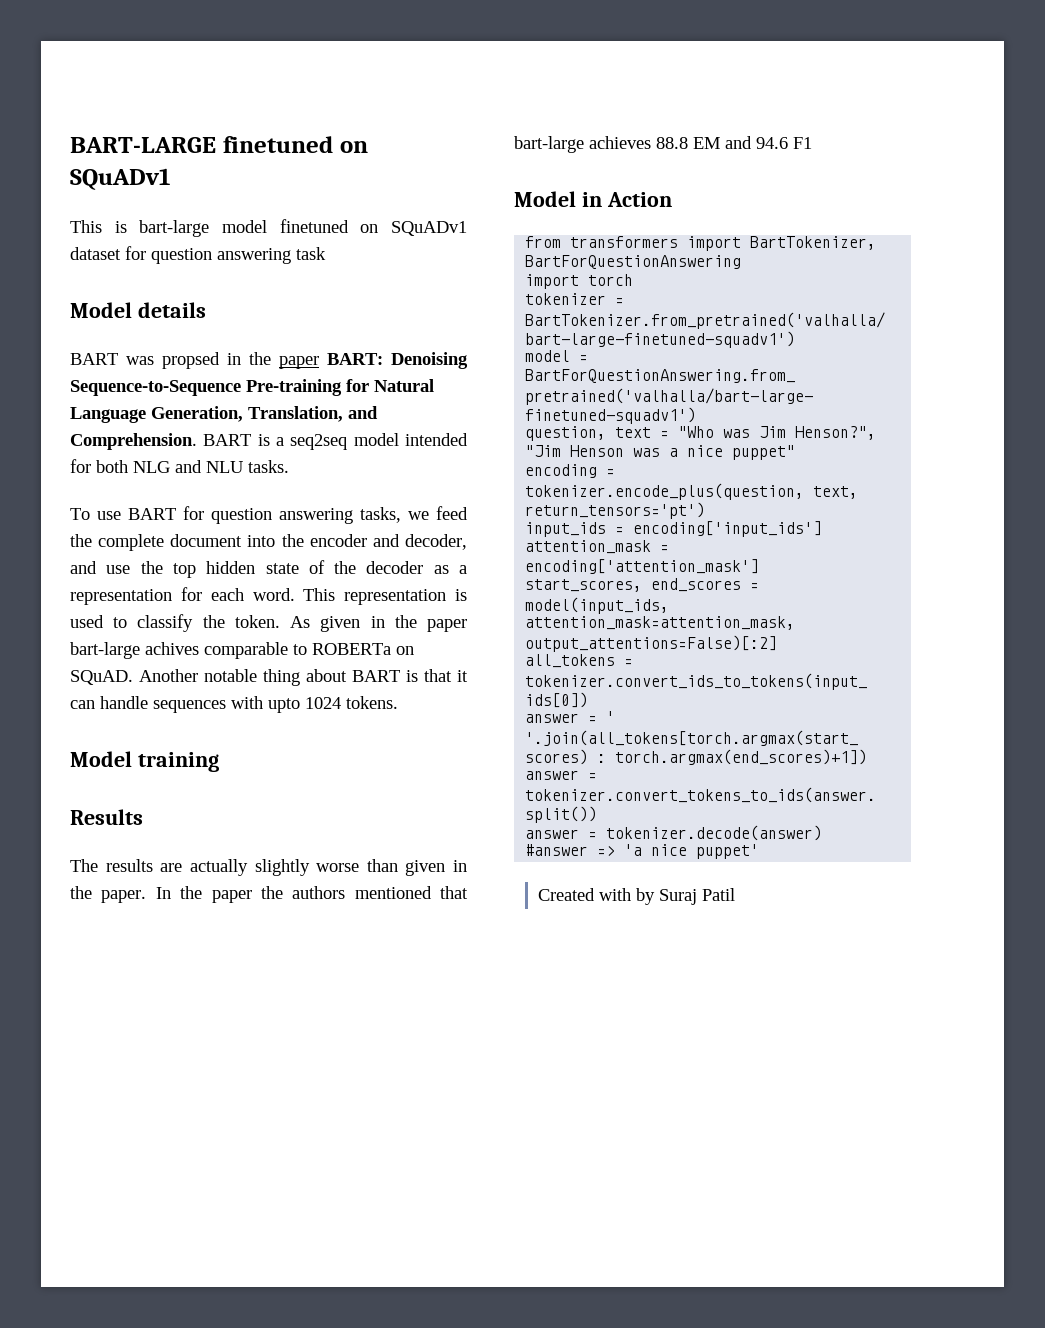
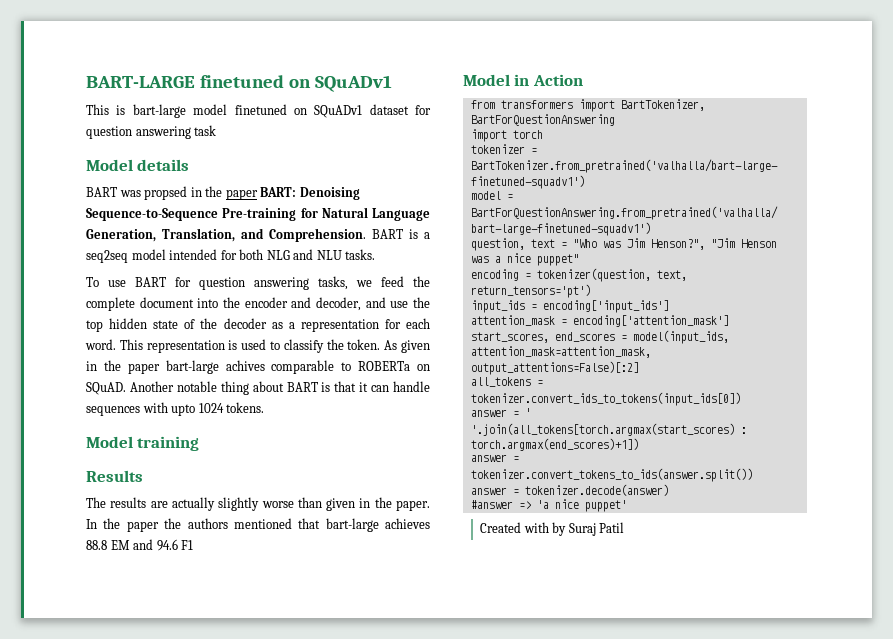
[525,483,805,500] tokenizer.encode_plus(question, -> [536,268,651,282] tokenizer(question,

